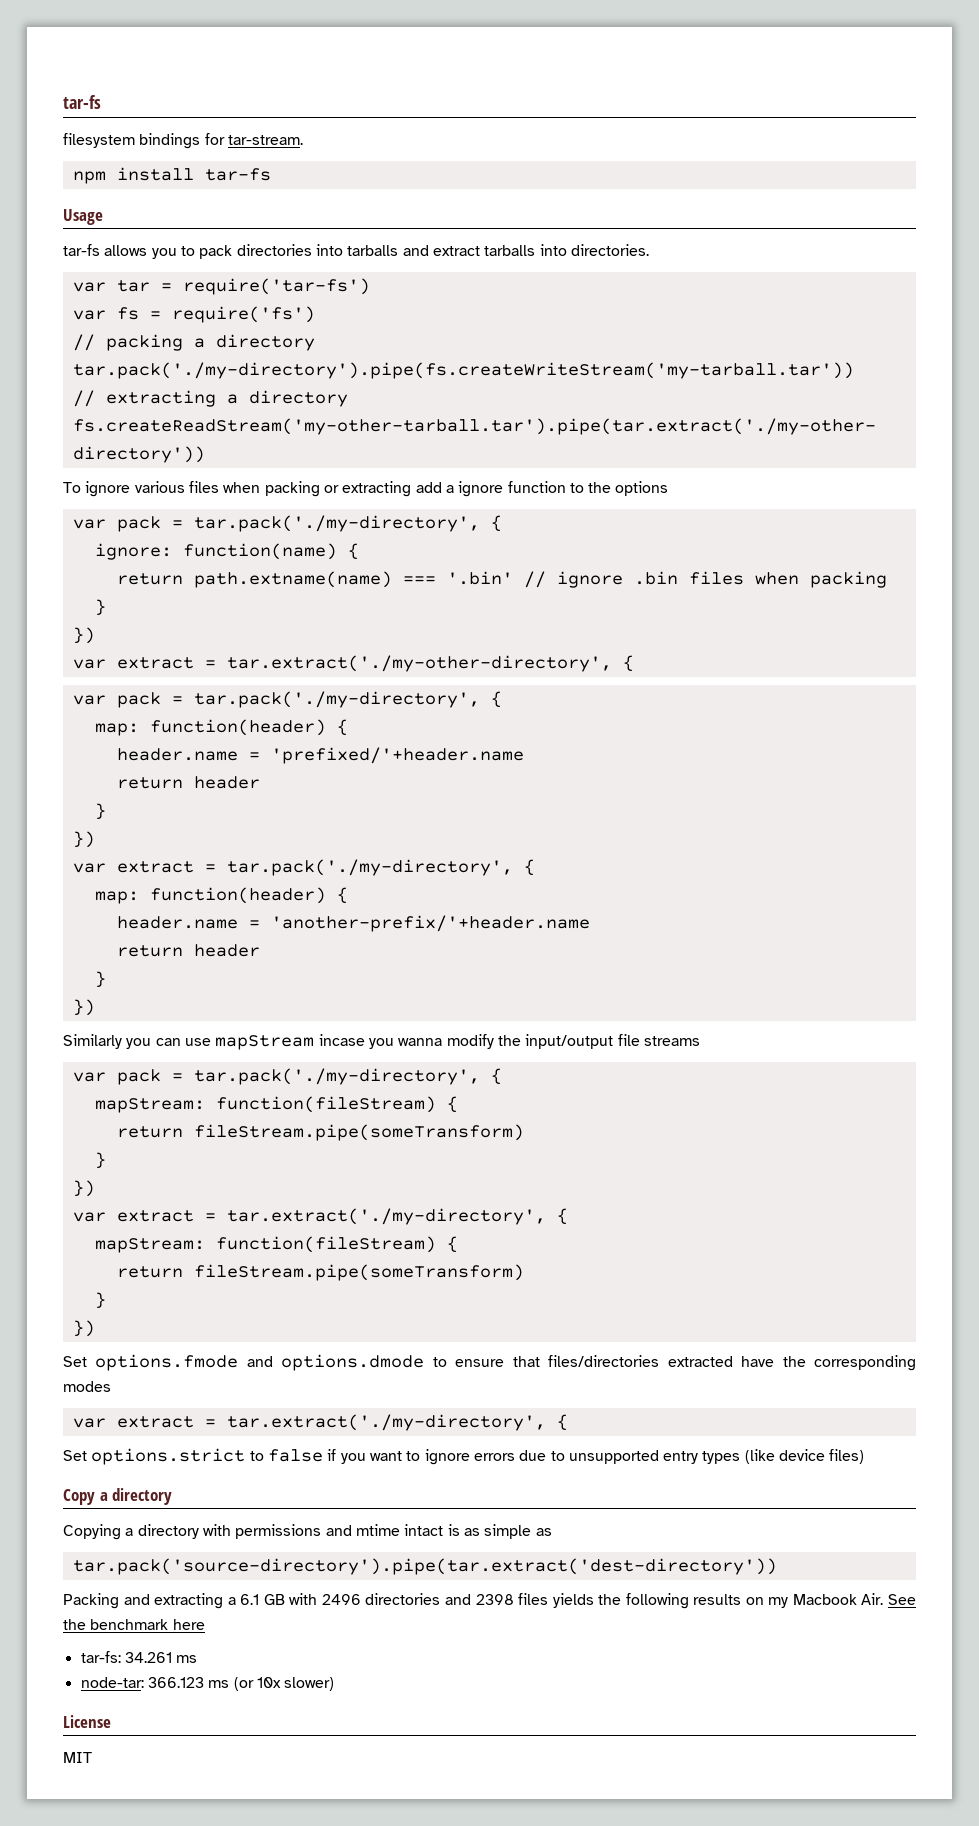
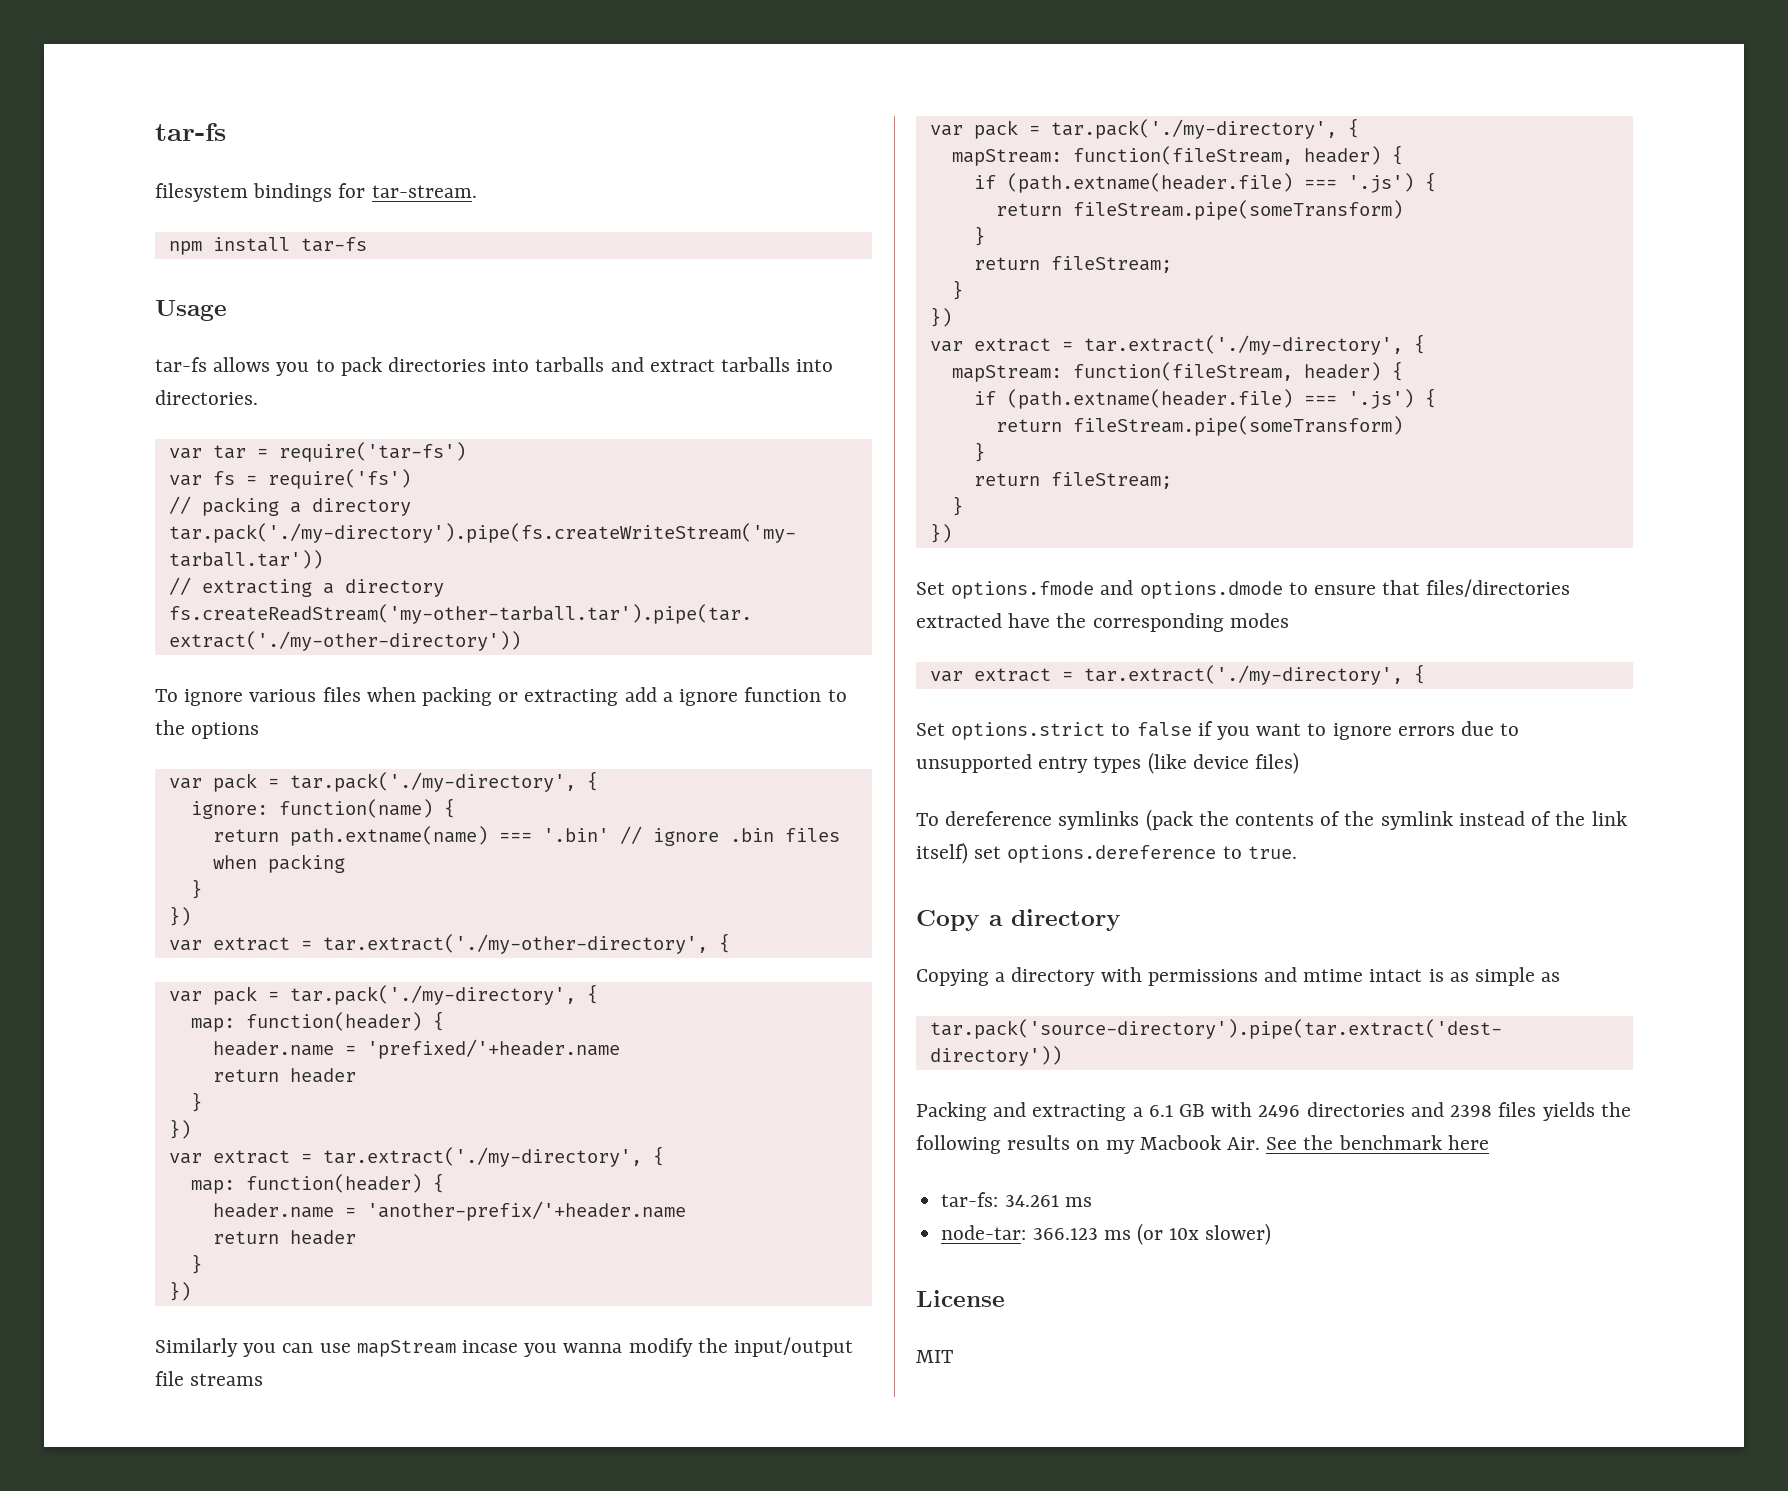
[226,859,513,876] tar.pack('./my-directory', -> [322,1147,642,1167] tar.extract('./my-directory',
[215,1096,458,1113] [116,1124,524,1141] [94,1152,106,1169] function(fileStream) { // return fileStream.pipe(someTransform) // } -> [1072,145,1403,165] [973,172,1436,193] [995,200,1403,220] [973,226,985,246] [973,256,1172,273] [951,280,963,300] function(fileStream, header) { // if (path.extname(header.file) === '.js') { // return fileStream.pipe(someTransform) // } // return fileStream; // }
[215,1236,458,1253] [116,1264,524,1281] [94,1292,106,1309] function(fileStream) { // return fileStream.pipe(someTransform) // } -> [1072,361,1403,381] [973,388,1436,409] [995,416,1403,436] [973,442,985,462] [973,472,1172,489] [951,496,963,516] function(fileStream, header) { // if (path.extname(header.file) === '.js') { // return fileStream.pipe(someTransform) // } // return fileStream; // }
(865, 1456) none -> [916,809,1627,831] [916,842,1297,864] // To dereference symlinks (pack the contents of the symlink instead of the link itself) set options.dereference to true.

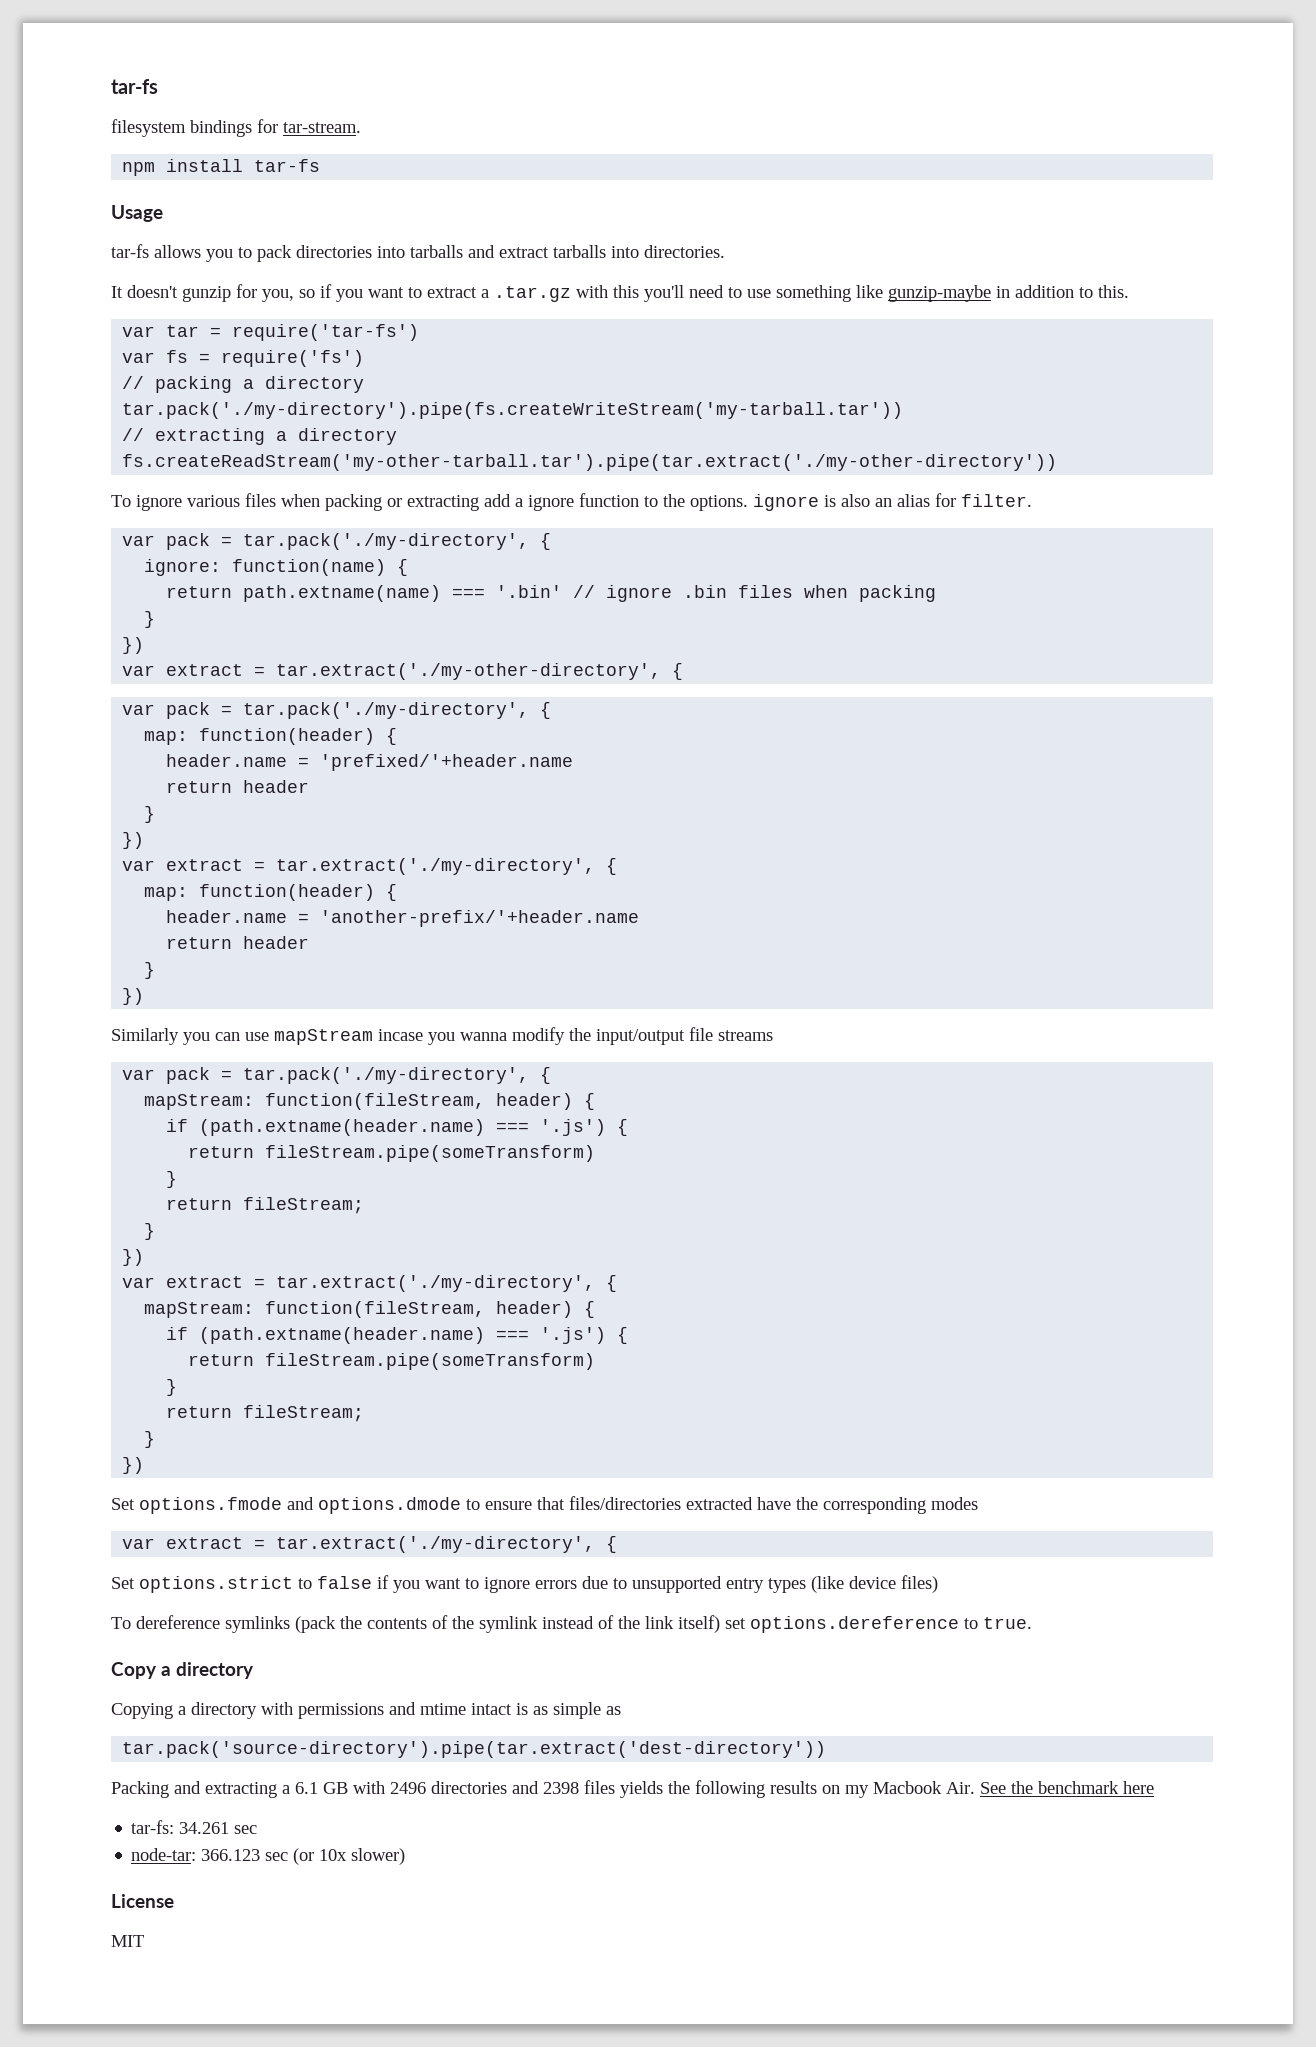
(258, 397) none -> [111,284,1129,302] // It doesn't gunzip for you, so if you want to extract a .tar.gz with this you'll need to use something like gunzip-maybe in addition to this.
[191,722,260,739] options -> [690,493,1032,511] options. ignore is also an alias for filter.
[1006,173,1293,193] (path.extname(header.file) -> [199,1119,486,1136] (path.extname(header.name)
[1006,389,1293,409] (path.extname(header.file) -> [199,1327,486,1344] (path.extname(header.name)
[1064,1197,1092,1207] ms -> [234,1825,258,1834] sec
[1103,1230,1131,1240] ms -> [265,1852,289,1861] sec

